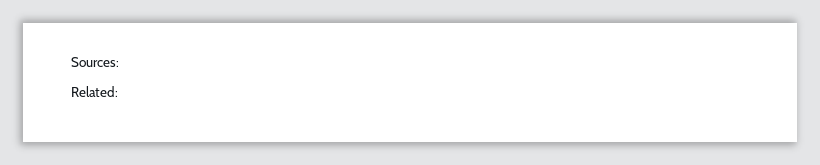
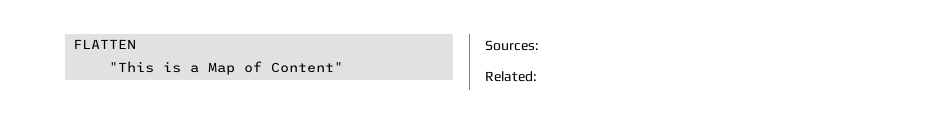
(71, 62) none -> [73,39,137,49] [109,61,344,75] FLATTEN // "This is a Map of Content" //

